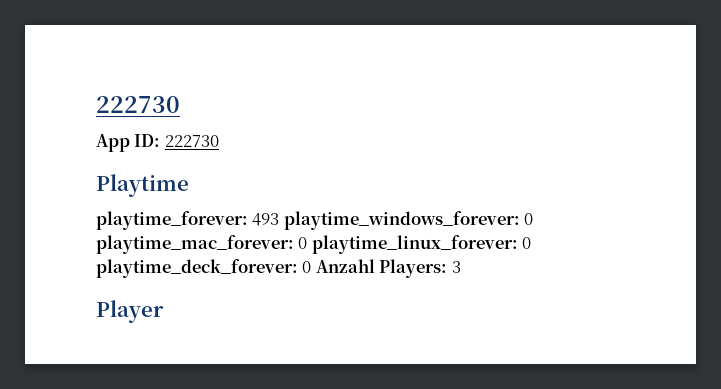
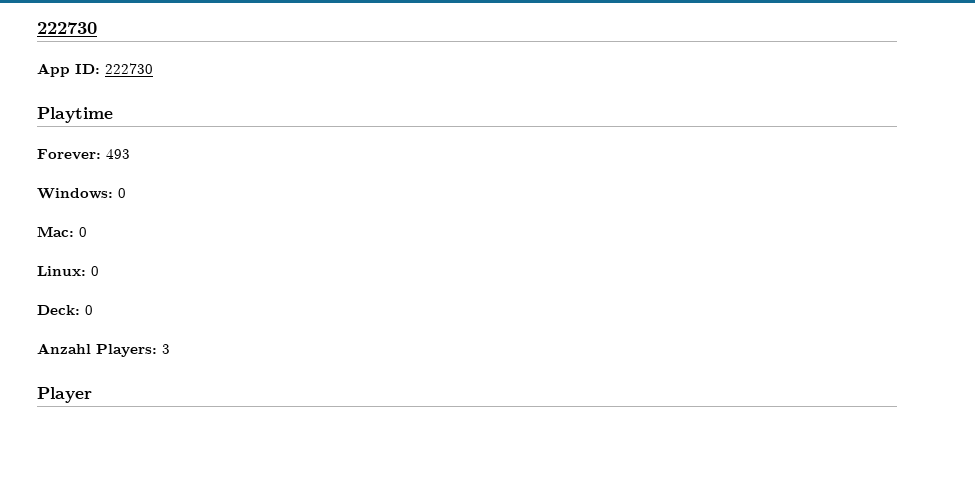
[96,211,248,230] playtime_forever: -> [37,149,101,160] Forever:
[283,211,534,230] [96,235,532,254] [96,259,312,278] playtime_windows_forever: 0 playtime_mac_forever: 0 playtime_linux_forever: 0 playtime_deck_forever: 0 -> [37,188,126,199] [37,226,87,237] [37,266,99,276] [37,305,93,315] // Windows: 0 // Mac: 0 // Linux: 0 // Deck: 0 //

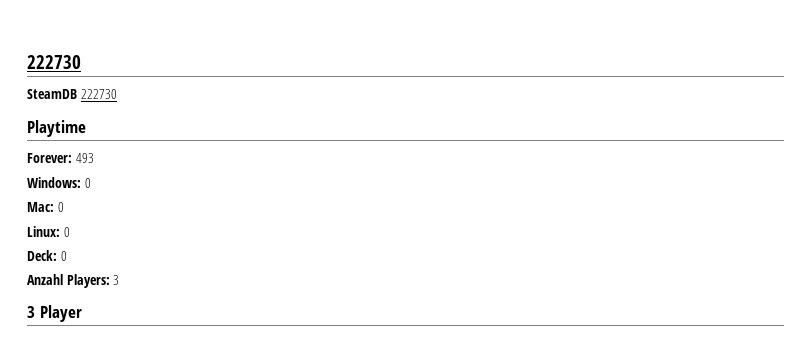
[37,22,97,34] [37,63,100,77] 222730 // App ID: -> [27,55,81,69] [27,89,77,99] 222730 // SteamDB
(170, 349) none -> [27,306,35,318] 3

